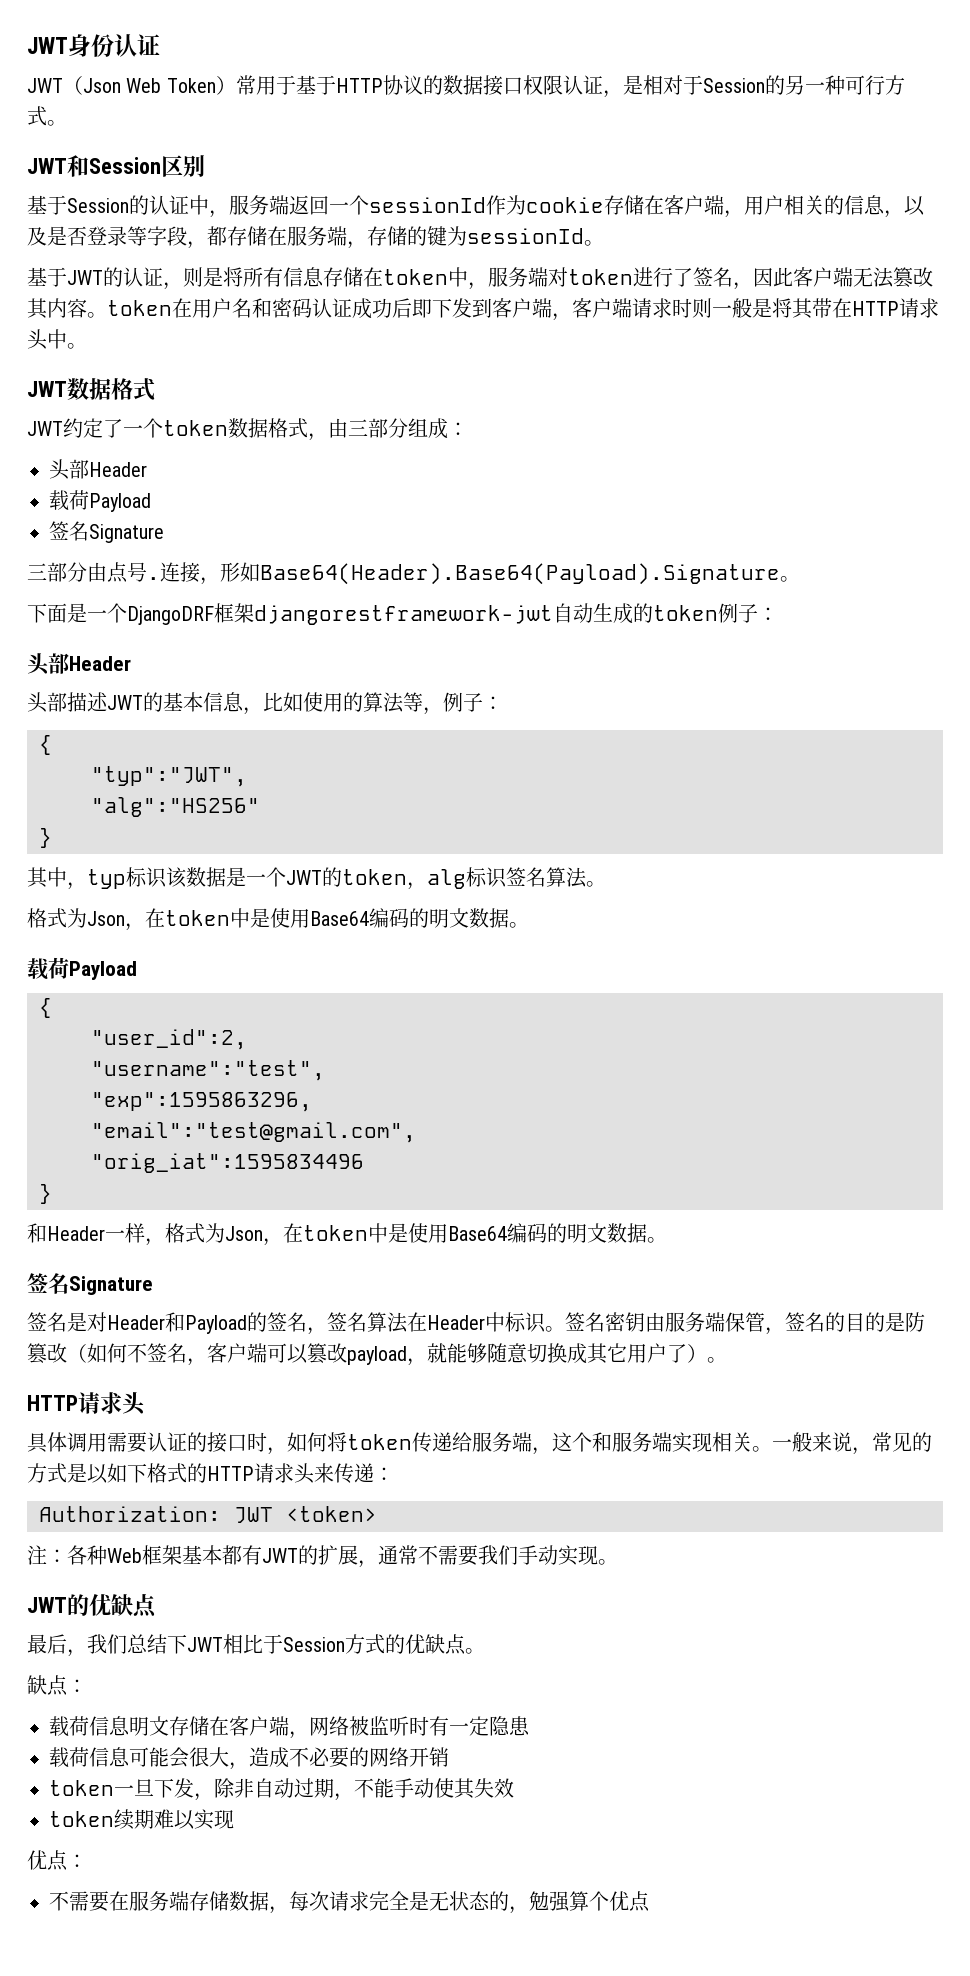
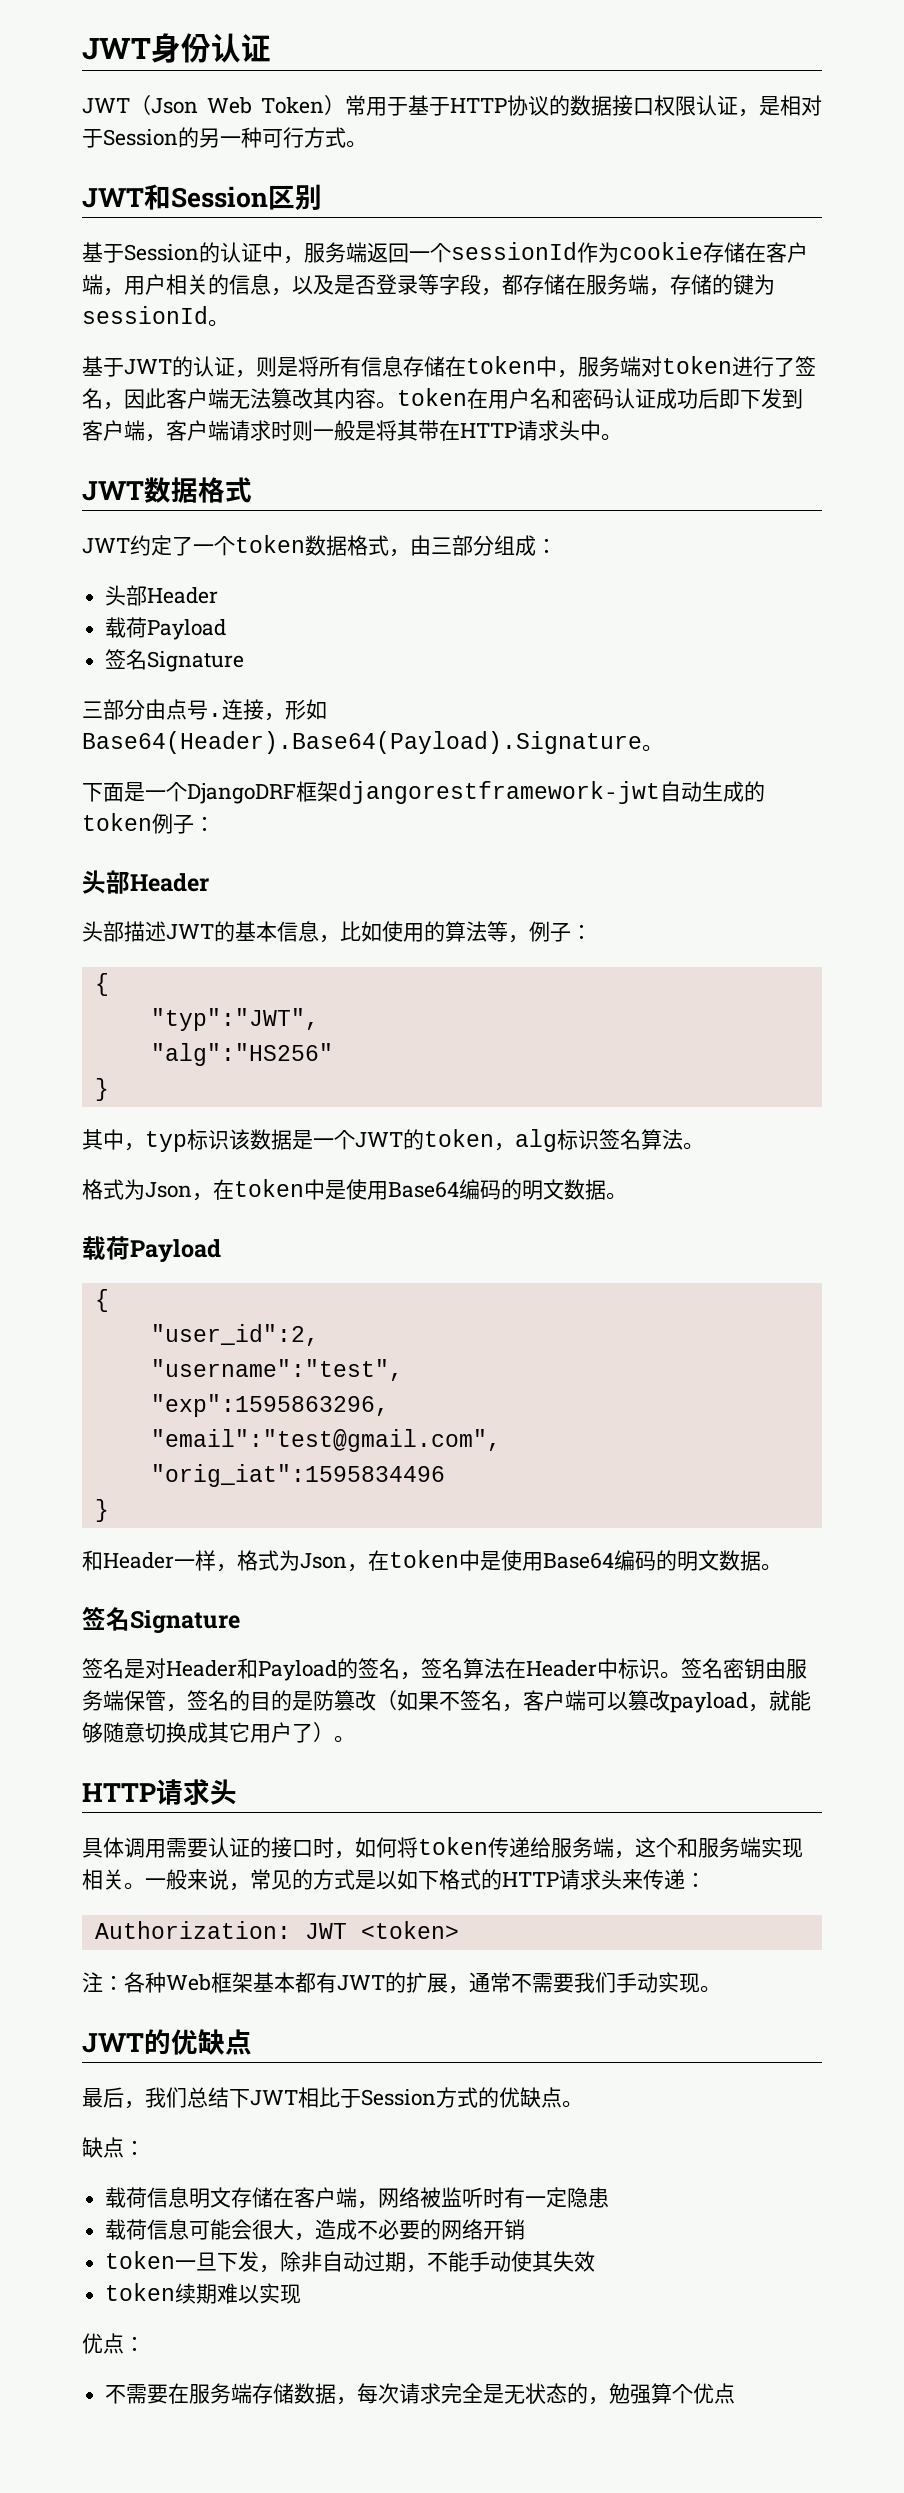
[107,1343,127,1363] 何 -> [418,1691,439,1711] 果

